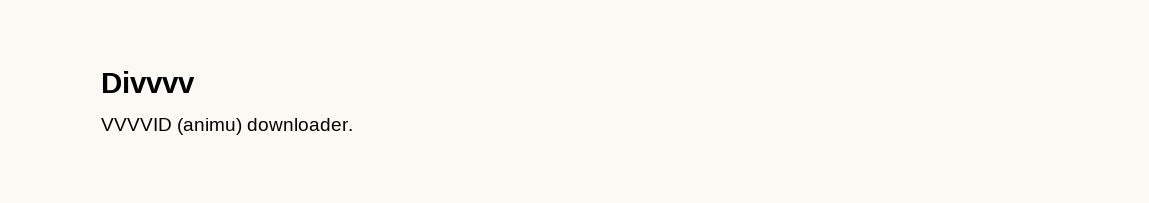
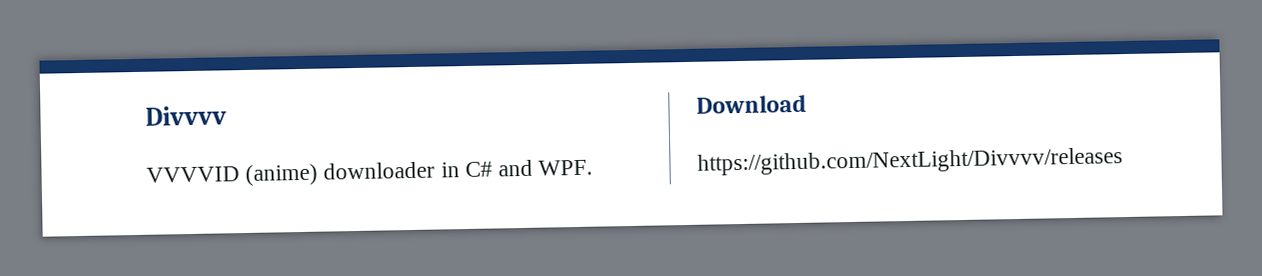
[177,118,354,135] (animu) downloader. -> [245,159,594,186] [696,94,807,114] [697,147,1123,176] (anime) downloader in C# and WPF. // Download // https://github.com/NextLight/Divvvv/releases

